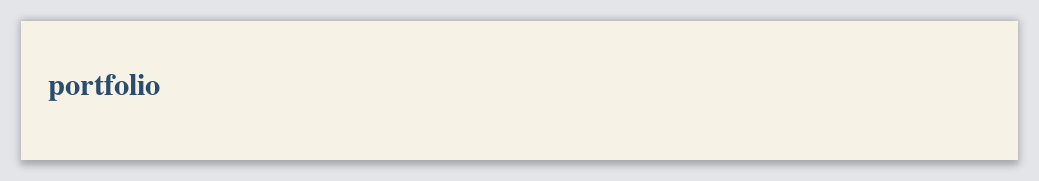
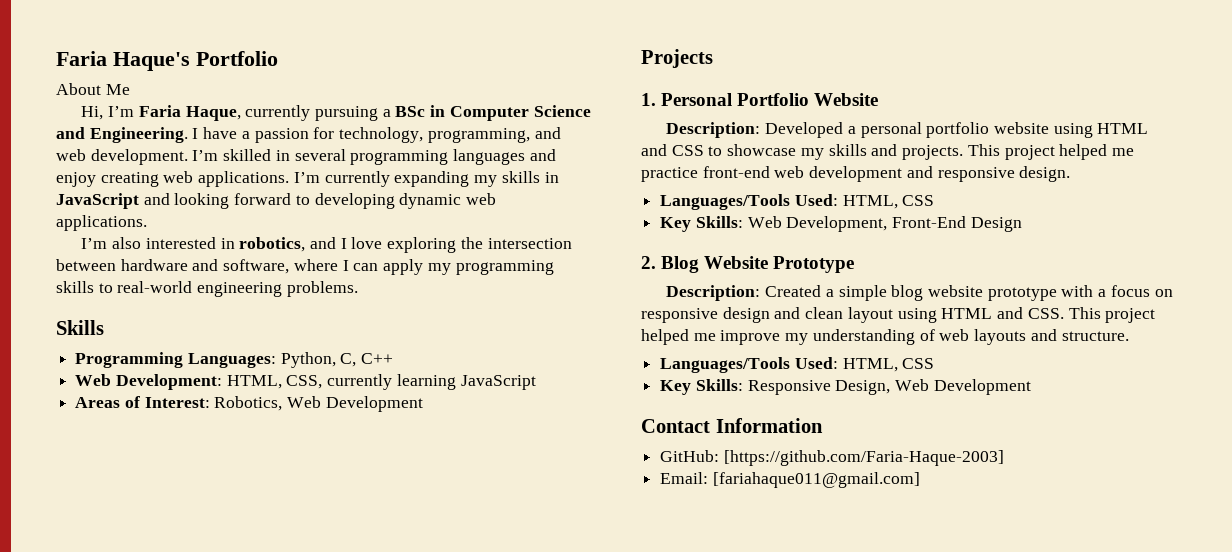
[48,74,160,101] portfolio -> [56,51,278,71] [56,83,130,95] [81,105,591,121] [56,127,561,143] [56,149,556,165] [56,171,559,187] [56,193,497,209] [56,215,147,231] [81,237,572,253] [56,259,554,275] [56,281,358,297] [56,320,104,335] [75,352,394,368] [75,374,536,390] [75,396,423,412] [641,49,713,68] [641,93,879,106] [666,122,1149,138] [641,144,1134,160] [641,166,1071,182] [660,194,935,210] [660,216,1022,232] [641,256,855,273] [666,285,1173,301] [641,307,1156,323] [641,329,1129,345] [660,357,935,373] [660,379,1031,395] [641,418,823,433] [660,450,1004,466] [660,472,920,488] Faria Haque's Portfolio // About Me // Hi, I’m Faria Haque, currently pursuing a BSc in Computer Science and Engineering. I have a passion for technology, programming, and web development. I’m skilled in several programming languages and enjoy creating web applications. I’m currently expanding my skills in JavaScript and looking forward to developing dynamic web applications. // I’m also interested in robotics, and I love exploring the intersection between hardware and software, where I can apply my programming skills to real-world engineering problems. // Skills // Programming Languages: Python, C, C++ // Web Development: HTML, CSS, currently learning JavaScript // Areas of Interest: Robotics, Web Development // Projects // 1. Personal Portfolio Website // Description: Developed a personal portfolio website using HTML and CSS to showcase my skills and projects. This project helped me practice front-end web development and responsive design. // Languages/Tools Used: HTML, CSS // Key Skills: Web Development, Front-End Design // 2. Blog Website Prototype // Description: Created a simple blog website prototype with a focus on responsive design and clean layout using HTML and CSS. This project helped me improve my understanding of web layouts and structure. // Languages/Tools Used: HTML, CSS // Key Skills: Responsive Design, Web Development // Contact Information // GitHub: [https://github.com/Faria-Haque-2003] // Email: [fariahaque011@gmail.com]

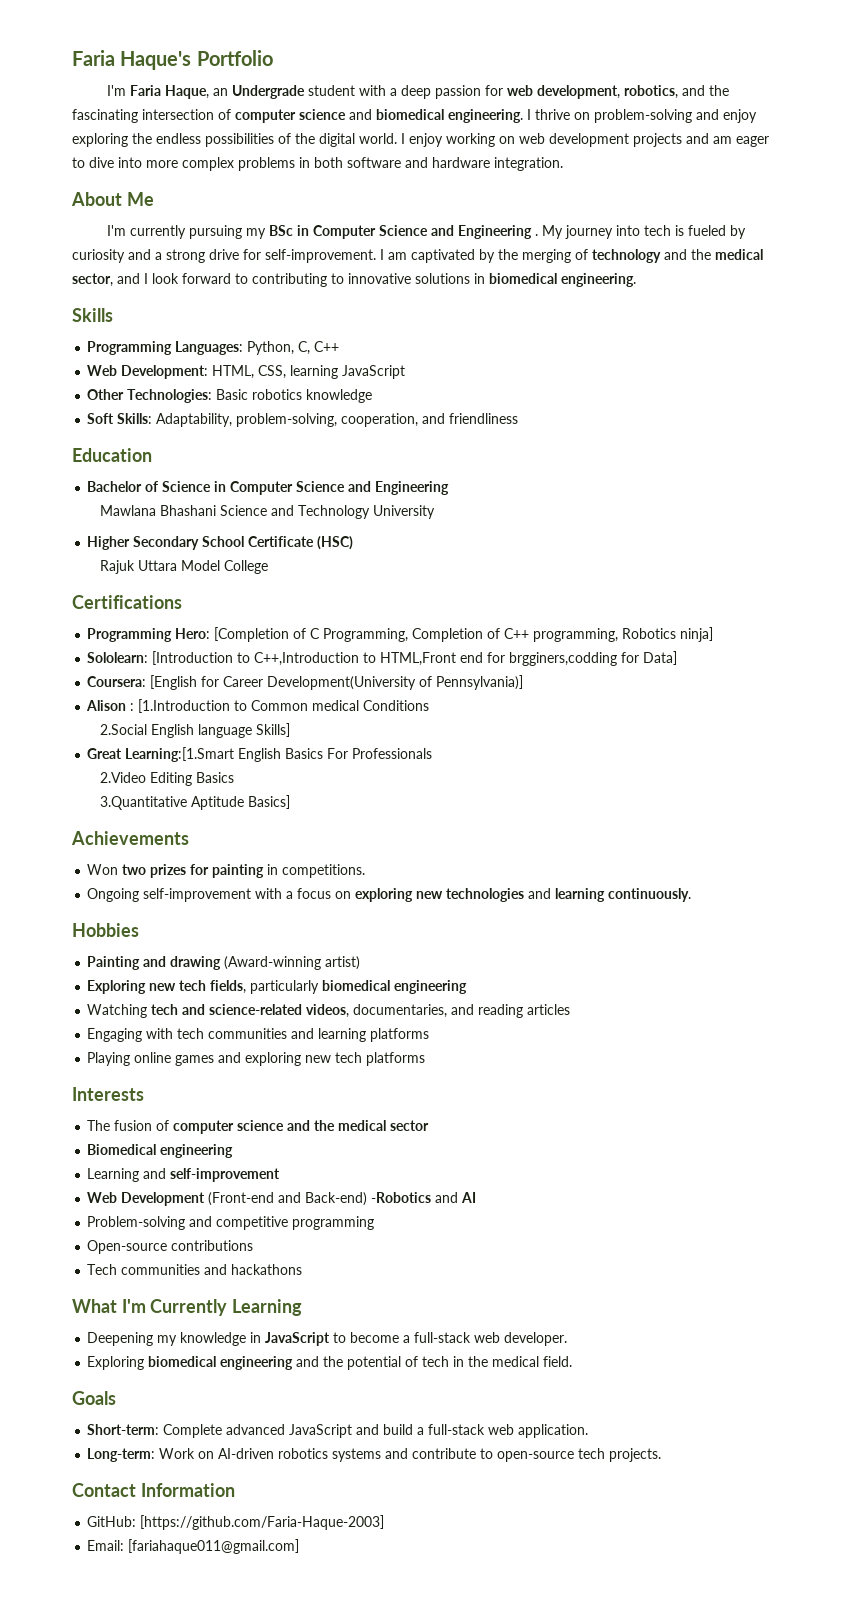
[56,83,130,95] [81,105,241,121] About Me // Hi, I’m Faria Haque, -> [107,85,730,99] [72,109,757,123] [72,133,769,147] [72,157,563,171] [71,192,154,206] [107,225,127,236] I'm Faria Haque, an Undergrade student with a deep passion for web development, robotics, and the fascinating intersection of computer science and biomedical engineering. I thrive on problem-solving and enjoy exploring the endless possibilities of the digital world. I enjoy working on web development projects and am eager to dive into more complex problems in both software and hardware integration. // About Me // I'm
[382,109,391,117] a -> [246,228,267,239] my
[89,127,561,143] [56,149,556,165] [56,171,559,187] [56,193,497,209] [56,215,147,231] [81,237,572,253] [56,259,554,275] [56,281,358,297] Engineering. I have a passion for technology, programming, and web development. I’m skilled in several programming languages and enjoy creating web applications. I’m currently expanding my skills in JavaScript and looking forward to developing dynamic web applications. // I’m also interested in robotics, and I love exploring the intersection between hardware and software, where I can apply my programming skills to real-world engineering problems. -> [458,225,747,239] [72,249,763,263] [72,273,636,287] Engineering . My journey into tech is fueled by curiosity and a strong drive for self-improvement. I am captivated by the merging of technology and the medical sector, and I look forward to contributing to innovative solutions in biomedical engineering.
[327,374,393,390] currently -> (287, 372) none
[75,396,423,412] [641,49,713,68] [641,93,879,106] [666,122,1149,138] [641,144,1134,160] [641,166,1071,182] [660,194,935,210] [660,216,1022,232] [641,256,855,273] [666,285,1173,301] [641,307,1156,323] [641,329,1129,345] [660,357,935,373] [660,379,1031,395] Areas of Interest: Robotics, Web Development // Projects // 1. Personal Portfolio Website // Description: Developed a personal portfolio website using HTML and CSS to showcase my skills and projects. This project helped me practice front-end web development and responsive design. // Languages/Tools Used: HTML, CSS // Key Skills: Web Development, Front-End Design // 2. Blog Website Prototype // Description: Created a simple blog website prototype with a focus on responsive design and clean layout using HTML and CSS. This project helped me improve my understanding of web layouts and structure. // Languages/Tools Used: HTML, CSS // Key Skills: Responsive Design, Web Development -> [87,389,373,403] [87,413,519,427] [72,448,152,462] [87,481,450,495] [99,505,435,519] [87,536,354,550] [99,560,268,574] [72,595,182,609] [87,627,714,642] [87,651,678,666] [87,675,524,690] [86,699,430,713] [99,723,290,738] [87,747,433,762] [99,772,234,786] [99,795,290,810] [71,831,189,845] [87,864,366,878] [87,888,692,902] [72,923,139,937] [87,956,361,970] [87,980,468,994] [87,1004,571,1018] [87,1028,430,1042] [87,1052,426,1066] [72,1087,144,1101] [87,1120,430,1134] [87,1144,234,1158] [87,1168,281,1182] [87,1192,477,1206] [87,1216,375,1230] [87,1240,254,1254] [87,1264,303,1275] [72,1299,303,1316] [87,1332,568,1346] [87,1356,573,1370] [72,1391,116,1405] [87,1424,589,1438] [87,1448,662,1462] Other Technologies: Basic robotics knowledge // Soft Skills: Adaptability, problem-solving, cooperation, and friendliness // Education // Bachelor of Science in Computer Science and Engineering // Mawlana Bhashani Science and Technology University // Higher Secondary School Certificate (HSC) // Rajuk Uttara Model College // Certifications // Programming Hero: [Completion of C Programming, Completion of C++ programming, Robotics ninja] // Sololearn: [Introduction to C++,Introduction to HTML,Front end for brgginers,codding for Data] // Coursera: [English for Career Development(University of Pennsylvania)] // Alison : [1.Introduction to Common medical Conditions // 2.Social English language Skills] // Great Learning:[1.Smart English Basics For Professionals // 2.Video Editing Basics // 3.Quantitative Aptitude Basics] // Achievements // Won two prizes for painting in competitions. // Ongoing self-improvement with a focus on exploring new technologies and learning continuously. // Hobbies // Painting and drawing (Award-winning artist) // Exploring new tech fields, particularly biomedical engineering // Watching tech and science-related videos, documentaries, and reading articles // Engaging with tech communities and learning platforms // Playing online games and exploring new tech platforms // Interests // The fusion of computer science and the medical sector // Biomedical engineering // Learning and self-improvement // Web Development (Front-end and Back-end) -Robotics and AI // Problem-solving and competitive programming // Open-source contributions // Tech communities and hackathons // What I'm Currently Learning // Deepening my knowledge in JavaScript to become a full-stack web developer. // Exploring biomedical engineering and the potential of tech in the medical field. // Goals // Short-term: Complete advanced JavaScript and build a full-stack web application. // Long-term: Work on AI-driven robotics systems and contribute to open-source tech projects.

